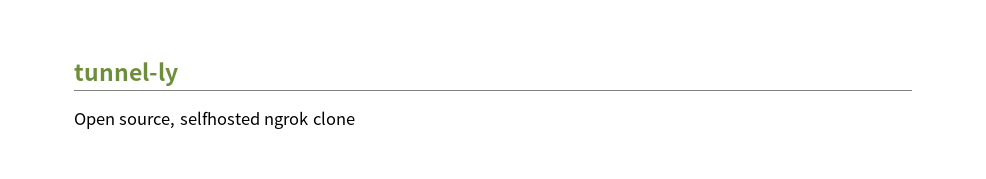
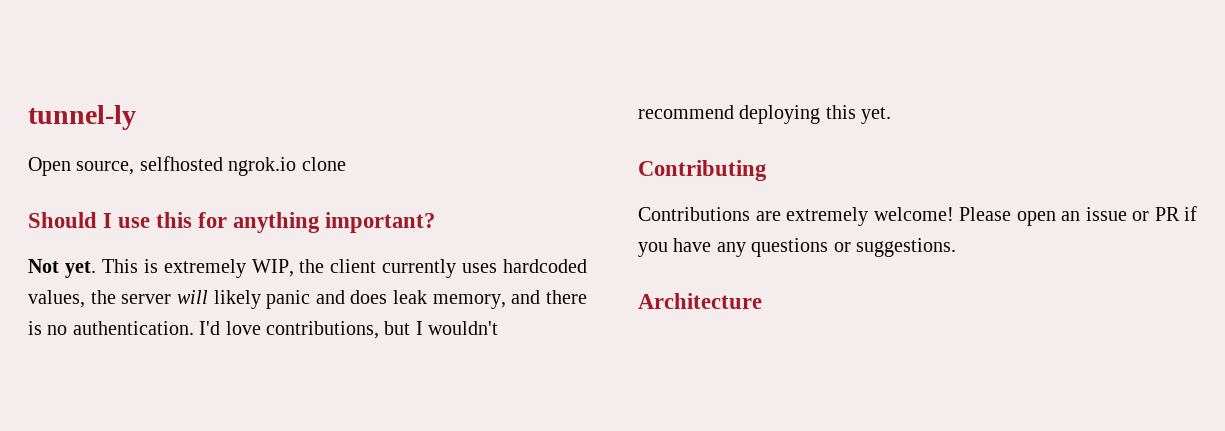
[264,111,309,129] ngrok -> [228,157,297,176] ngrok.io
(355, 118) none -> [28,212,436,233] [28,259,587,278] [28,290,587,309] [28,321,499,339] [638,105,892,124] [638,160,767,181] [638,206,1197,226] [638,238,956,257] [638,293,762,309] // Should I use this for anything important? // Not yet. This is extremely WIP, the client currently uses hardcoded values, the server will likely panic and does leak memory, and there is no authentication. I'd love contributions, but I wouldn't recommend deploying this yet. // Contributing // Contributions are extremely welcome! Please open an issue or PR if you have any questions or suggestions. // Architecture

